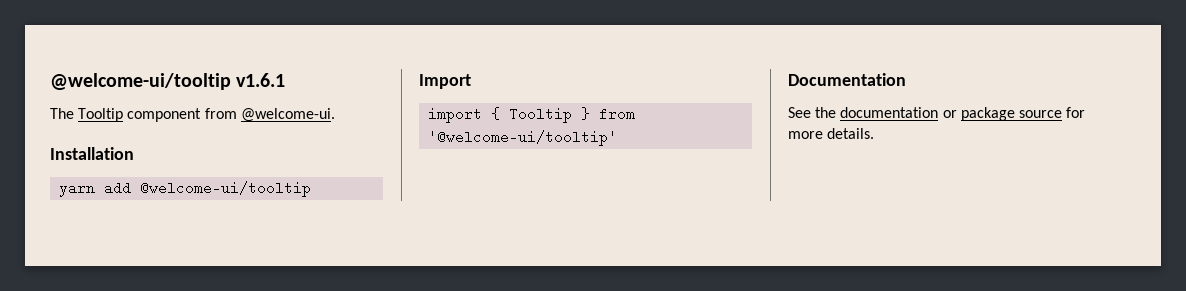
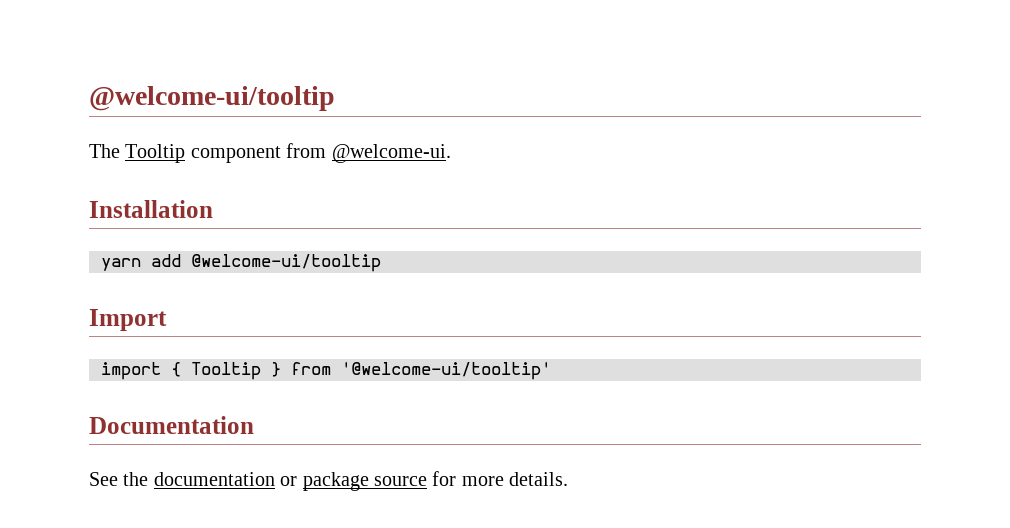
[50,73,286,90] @welcome-ui/tooltip v1.6.1 -> [89,86,335,111] @welcome-ui/tooltip

